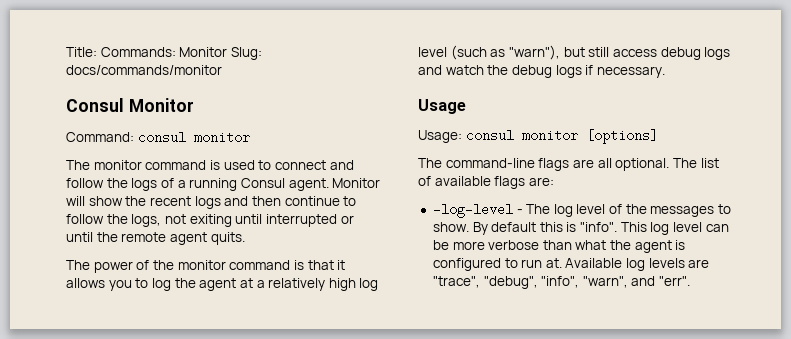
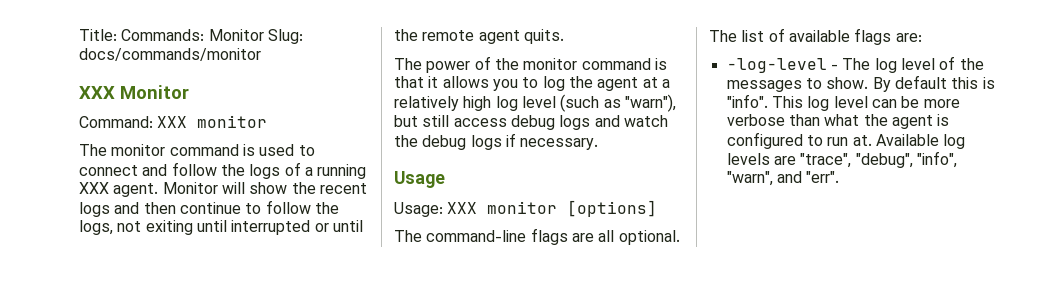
[66,98,124,112] Consul -> [79,86,115,99] XXX
[137,131,186,144] consul -> [157,116,188,128] XXX
[240,178,285,188] Consul -> [79,182,109,194] XXX
[465,129,514,142] consul -> [447,202,478,214] XXX

